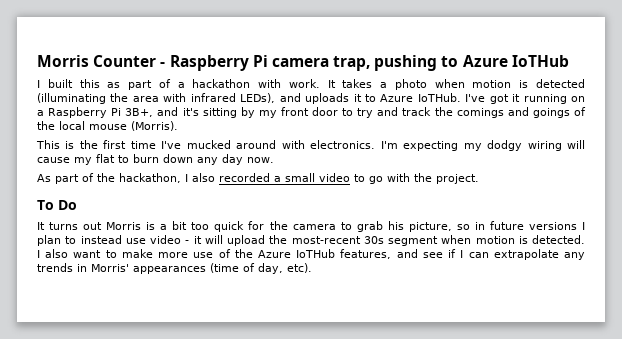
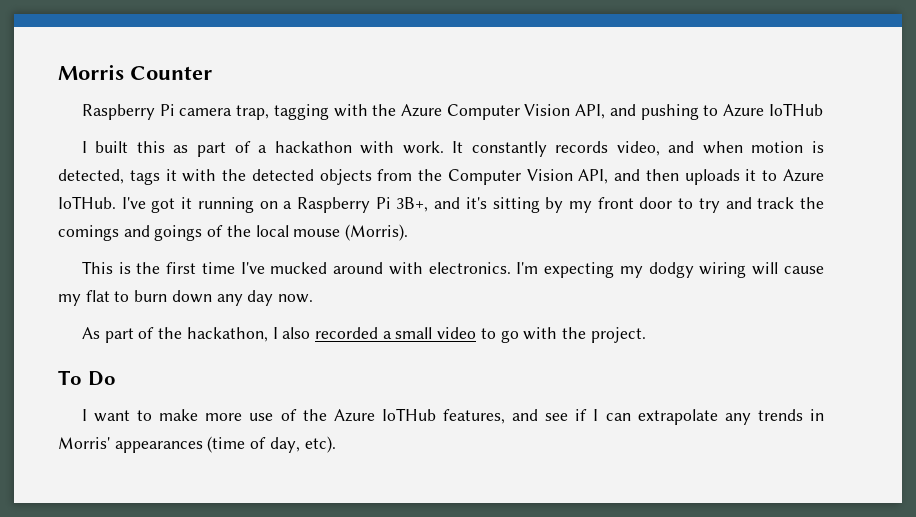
[160,62,166,67] - -> (212, 73) //
(371, 63) none -> [273,104,636,120] tagging with the Azure Computer Vision API, and
[342,79,585,90] [37,93,301,104] takes a photo when motion is detected (illuminating the area with infrared LEDs), and -> [471,141,824,157] [58,169,679,185] constantly records video, and when motion is detected, tags it with the detected objects from the Computer Vision API, and then
[37,221,586,232] [37,235,585,246] [37,249,69,258] It turns out Morris is a bit too quick for the camera to grab his picture, so in future versions I plan to instead use video - it will upload the most-recent 30s segment when motion is detected. I also -> [81,409,87,421] I

